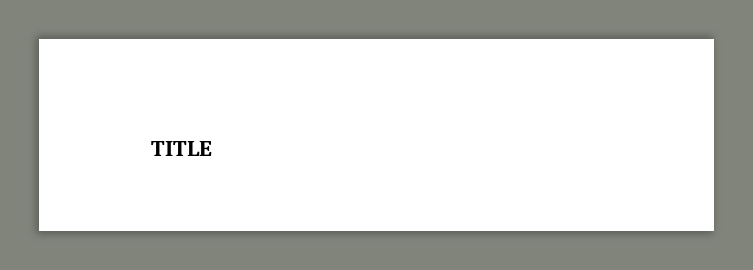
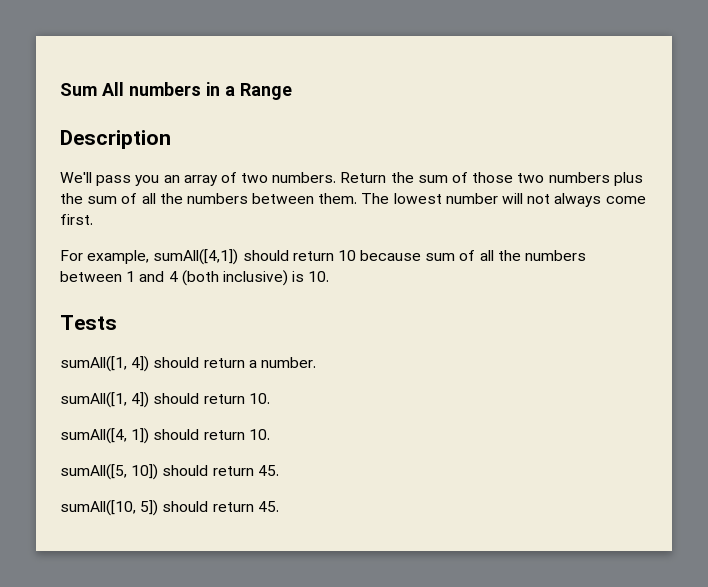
[151,141,212,156] TITLE -> [60,82,292,100] [60,130,171,149] [60,172,643,186] [60,193,646,207] [60,214,93,225] [60,249,587,265] [60,270,330,286] [60,315,117,330] [60,356,316,372] [60,392,270,408] [60,428,270,444] [60,464,279,480] [60,500,279,516] Sum All numbers in a Range // Description // We'll pass you an array of two numbers. Return the sum of those two numbers plus the sum of all the numbers between them. The lowest number will not always come first. // For example, sumAll([4,1]) should return 10 because sum of all the numbers between 1 and 4 (both inclusive) is 10. // Tests // sumAll([1, 4]) should return a number. // sumAll([1, 4]) should return 10. // sumAll([4, 1]) should return 10. // sumAll([5, 10]) should return 45. // sumAll([10, 5]) should return 45.

